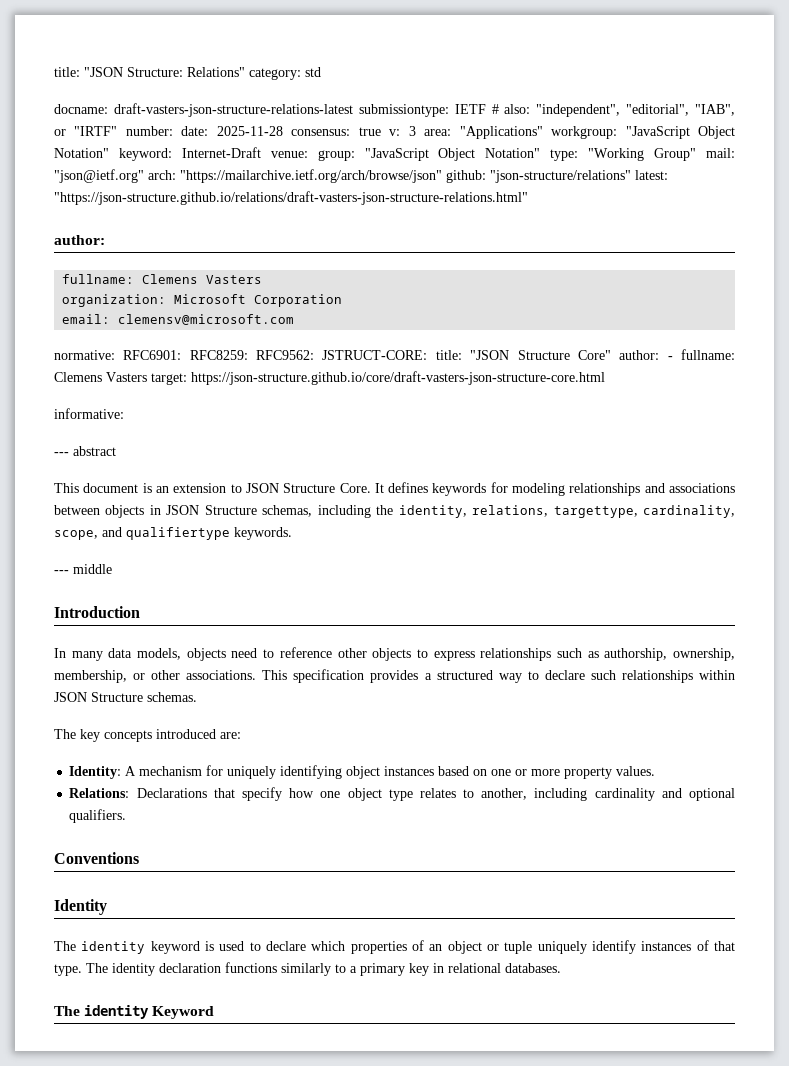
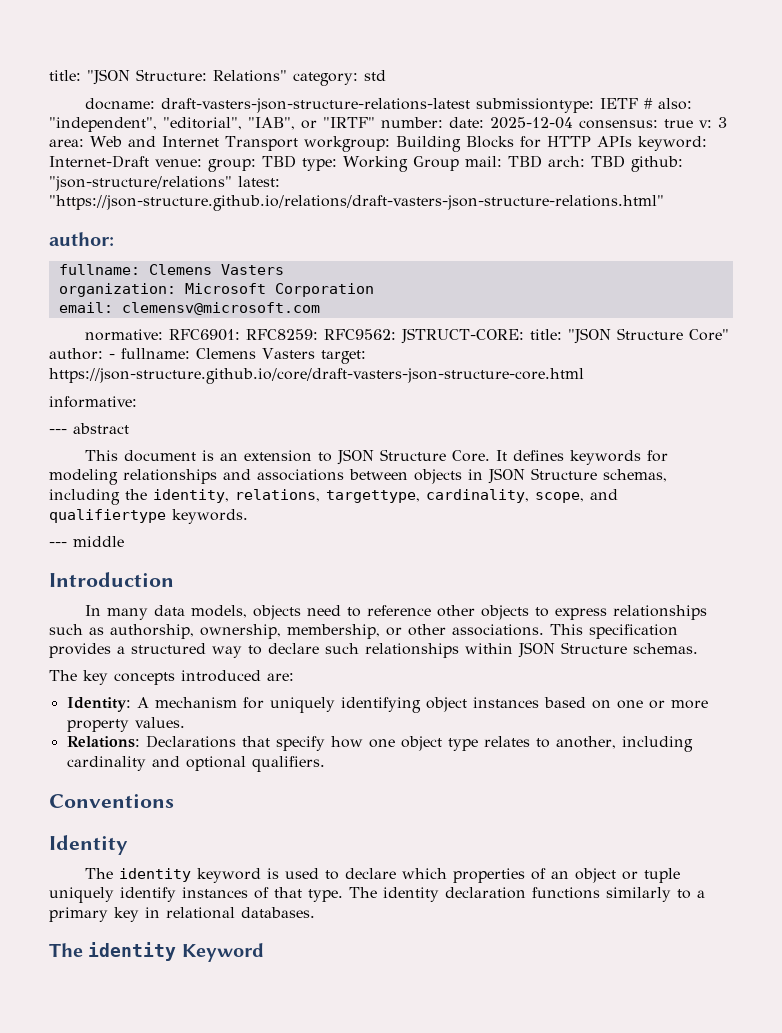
[216,126,283,136] 2025-11-28 -> [490,117,573,129] 2025-12-04
[459,126,735,139] [54,147,735,161] [54,169,442,183] "Applications" workgroup: "JavaScript Object Notation" keyword: Internet-Draft venue: group: "JavaScript Object Notation" type: "Working Group" mail: "json@ietf.org" arch: "https://mailarchive.ietf.org/arch/browse/json" -> [90,136,707,152] [49,155,625,172] Web and Internet Transport workgroup: Building Blocks for HTTP APIs keyword: Internet-Draft venue: group: TBD type: Working Group mail: TBD arch: TBD

